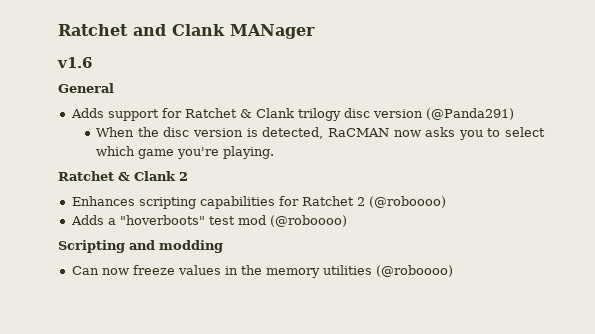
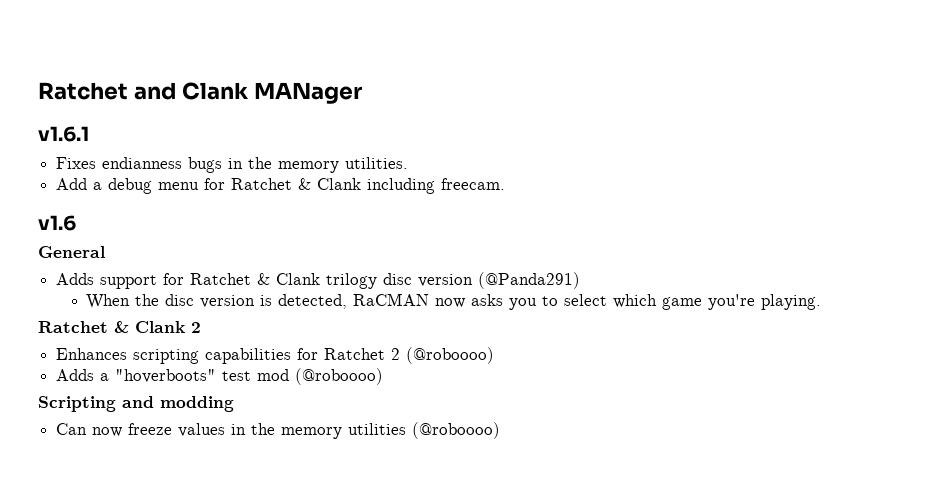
(315, 31) none -> [38,126,89,142] [56,157,409,173] [56,178,506,194] // v1.6.1 // Fixes endianness bugs in the memory utilities. // Add a debug menu for Ratchet & Clank including freecam.

